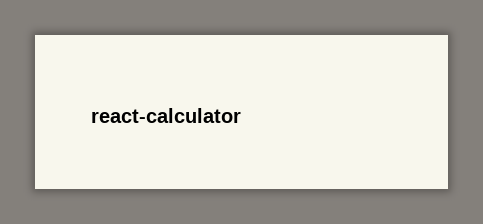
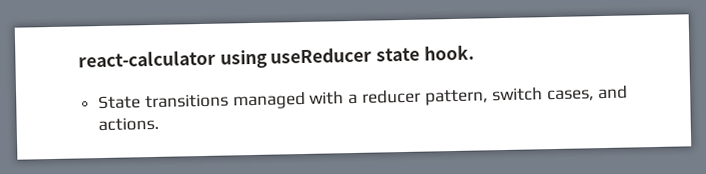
(241, 115) none -> [219,44,475,69] [97,85,628,110] [97,116,159,132] using useReducer state hook. // State transitions managed with a reducer pattern, switch cases, and actions.

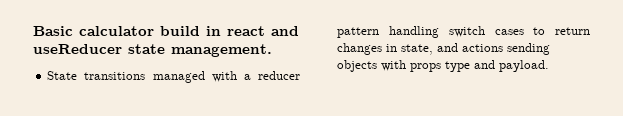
[78,49,268,69] react-calculator using -> [33,26,299,36] Basic calculator build in react and
[423,44,475,61] hook. -> [171,44,272,57] management.
[425,85,628,106] [97,116,159,132] pattern, switch cases, and actions. -> [337,26,590,38] [337,43,551,55] [337,60,550,72] pattern handling switch cases to return changes in state, and actions sending objects with props type and payload.

